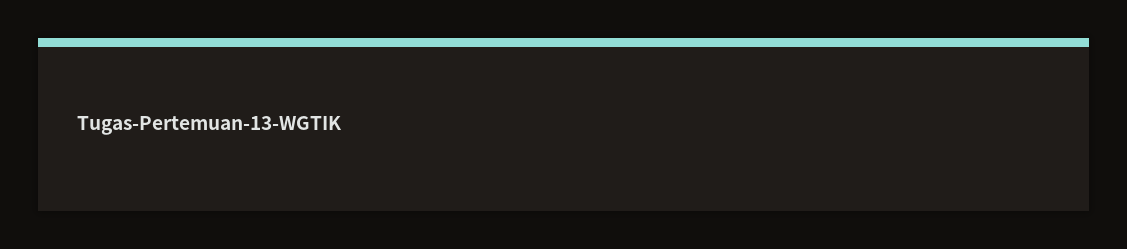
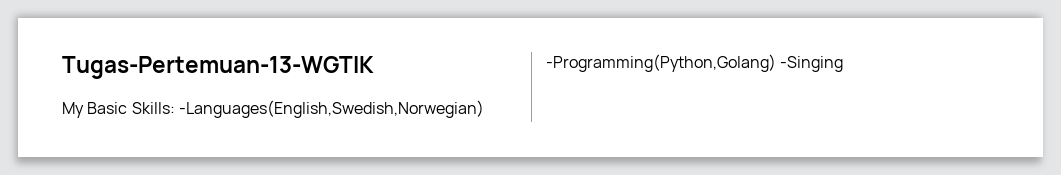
(342, 125) none -> [62,100,484,118] [546,54,844,72] // My Basic Skills: -Languages(English,Swedish,Norwegian) -Programming(Python,Golang) -Singing

